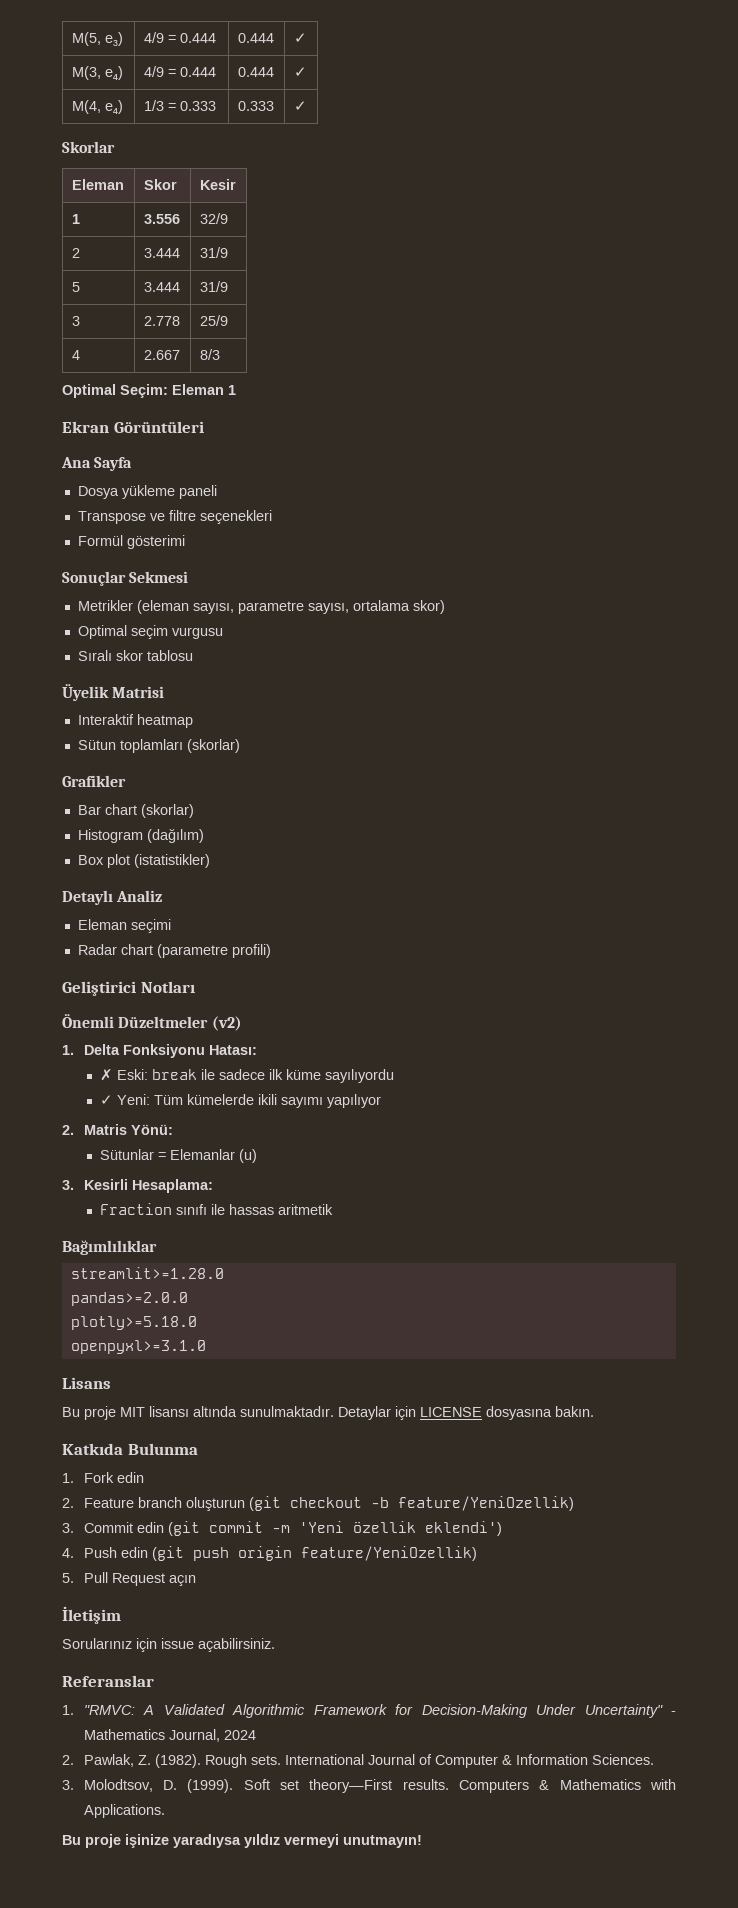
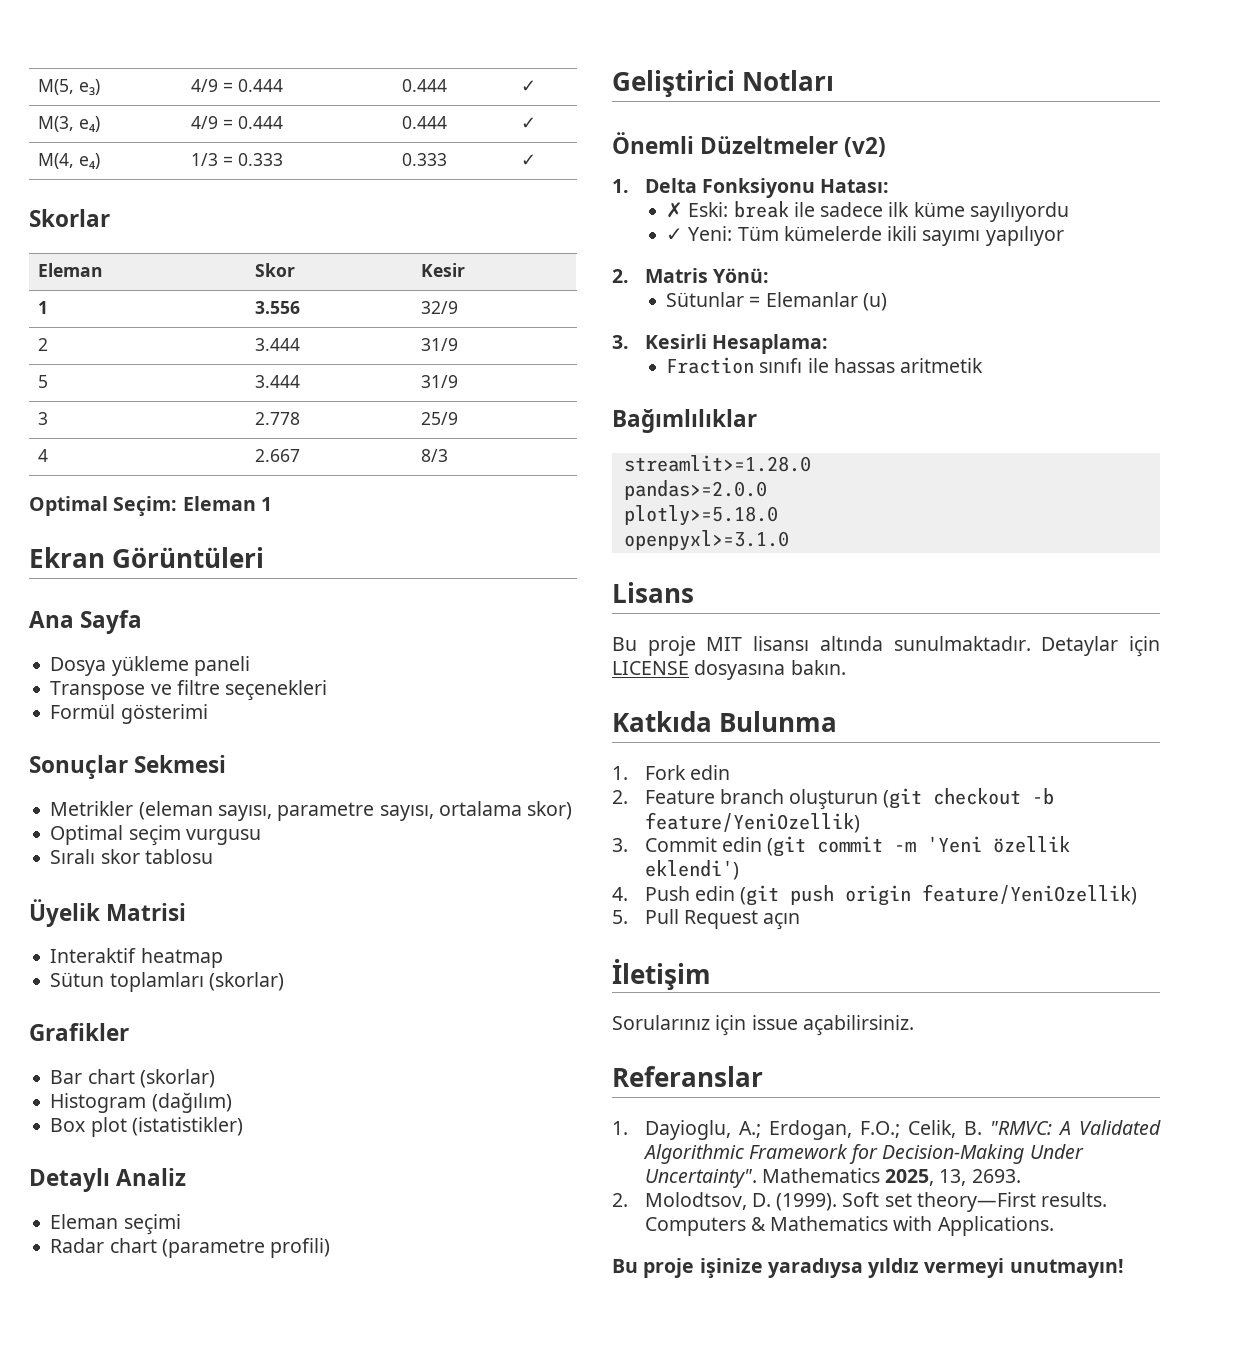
(74, 1710) none -> [644,1120,982,1140] Dayioglu, A.; Erdogan, F.O.; Celik, B.
[584,1704,676,1718] [83,1729,256,1742] [62,1754,654,1768] [62,1780,74,1790] Uncertainty" - Mathematics Journal, 2024 // 2. Pawlak, Z. (1982). Rough sets. International Journal of Computer & Information Sciences. // 3. -> [644,1168,1021,1188] [612,1193,628,1207] Uncertainty". Mathematics 2025, 13, 2693. // 2.

